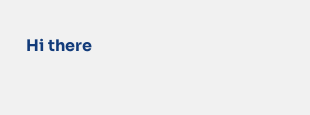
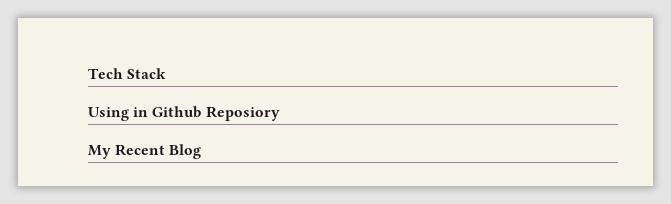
[26,38,93,52] Hi there -> [88,68,167,79] [88,106,280,121] [88,144,202,159] Tech Stack // Using in Github Reposiory // My Recent Blog

